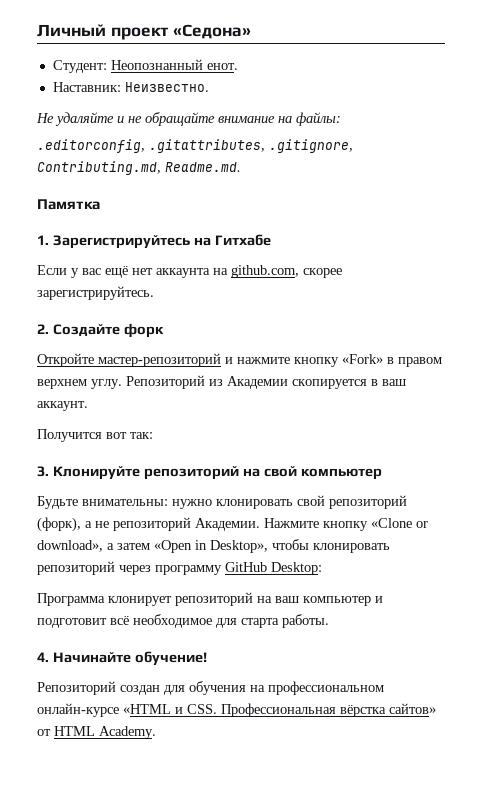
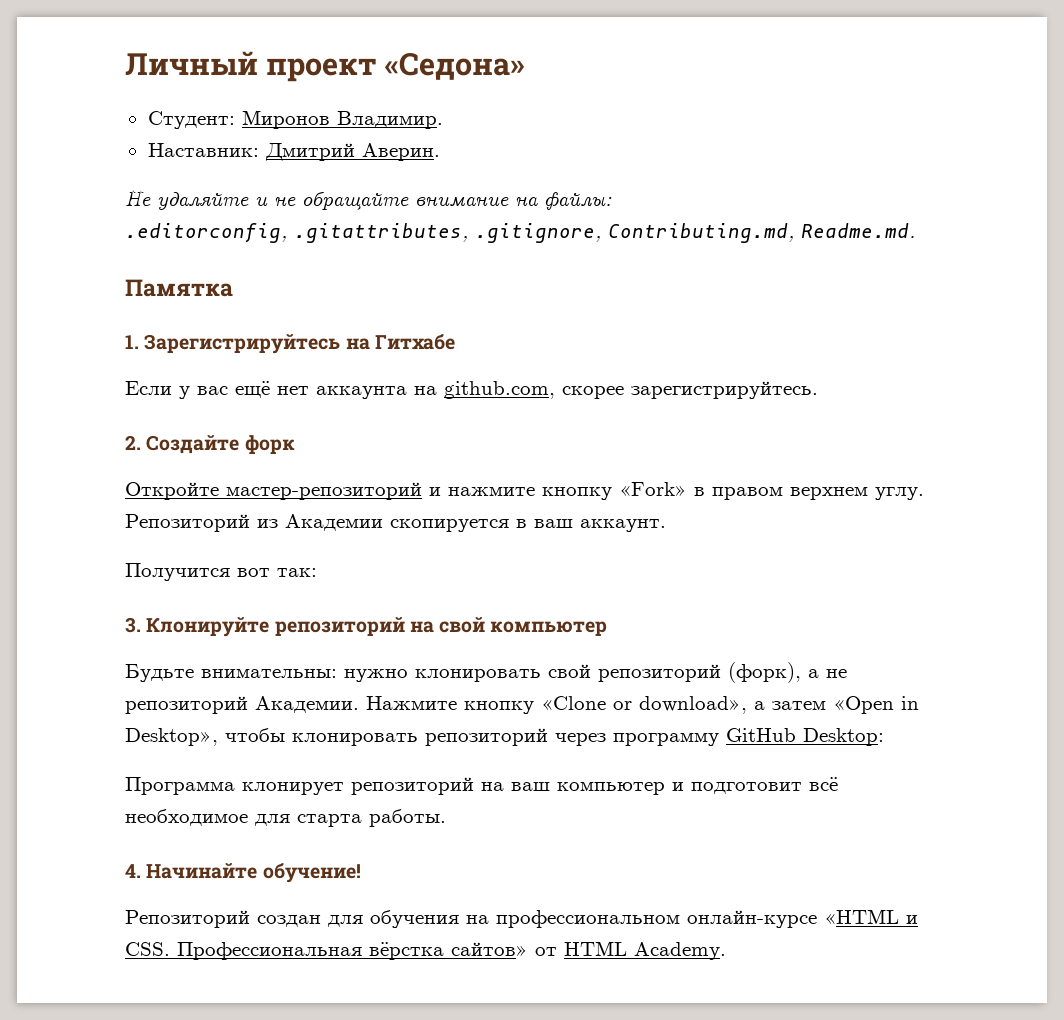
[110,59,238,70] Неопознанный енот. -> [241,110,443,129] Миронов Владимир.
[124,82,209,92] Неизвестно. -> [264,143,440,161] Дмитрий Аверин.

